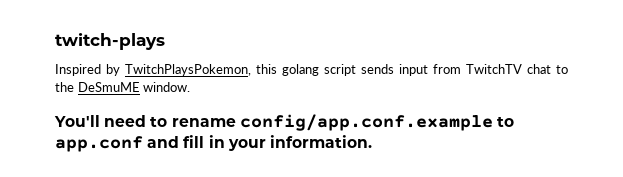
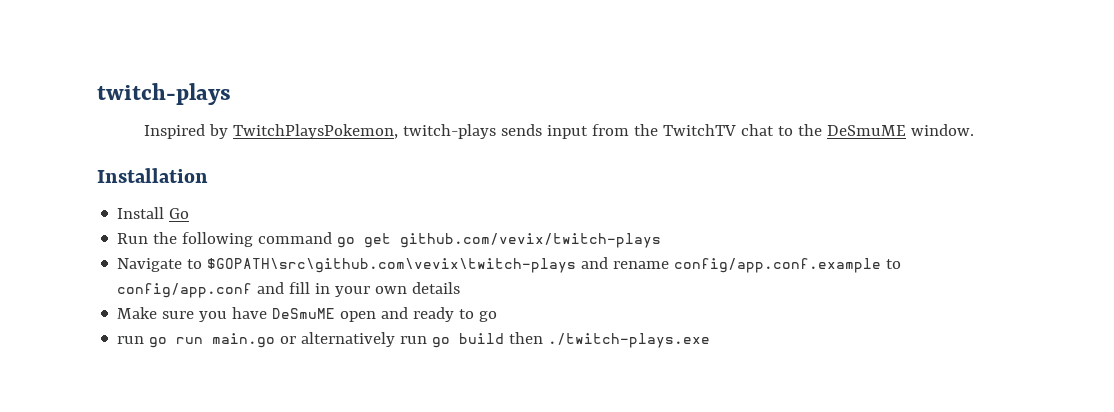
[256,64,356,76] this golang script -> [402,124,496,139] twitch-plays
(461, 69) none -> [633,124,658,136] the
[54,115,168,127] You'll need to -> [97,168,208,183] [117,207,190,219] [117,232,662,248] [117,257,609,273] Installation // Install Go // Run the following command go get github.com/vevix/twitch-plays // Navigate to $GOPATH\src\github.com\vevix\twitch-plays and
[55,136,143,152] app.conf -> [117,283,253,298] config/app.conf
[269,135,372,148] information. -> [375,282,461,294] [117,307,498,322] [117,332,711,348] own details // Make sure you have DeSmuME open and ready to go // run go run main.go or alternatively run go build then ./twitch-plays.exe

